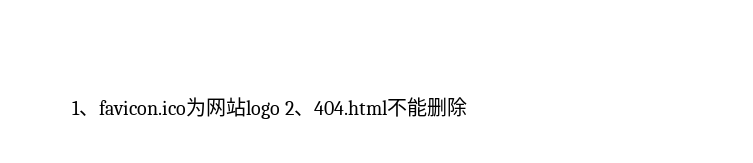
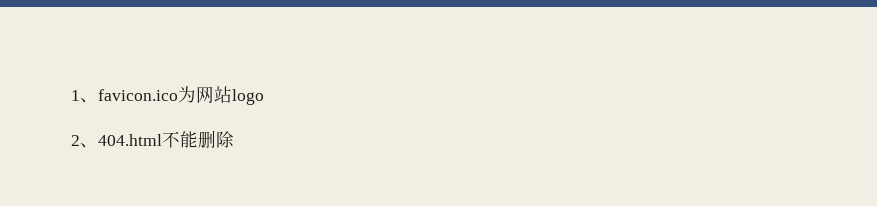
(280, 109) none -> (264, 97) //

